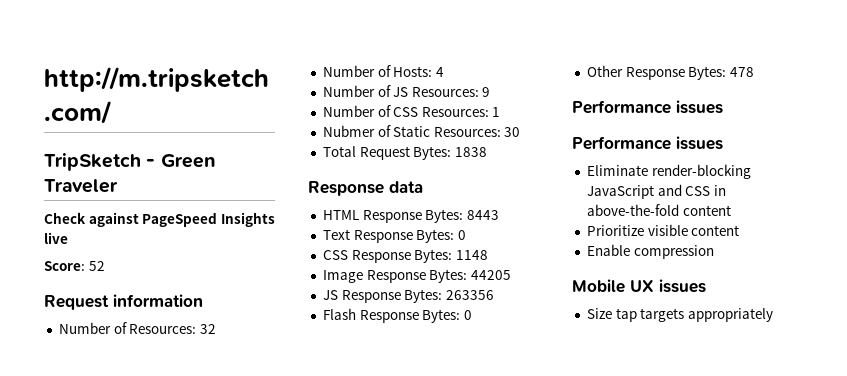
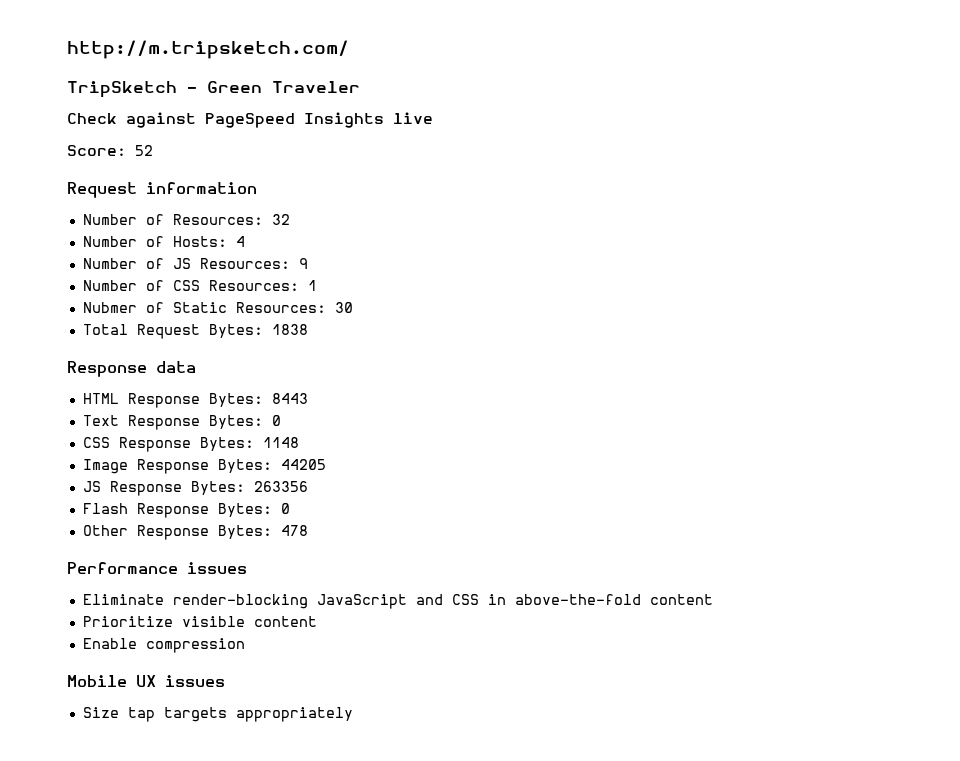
[572,136,723,150] // Performance issues -> (247, 568) none

